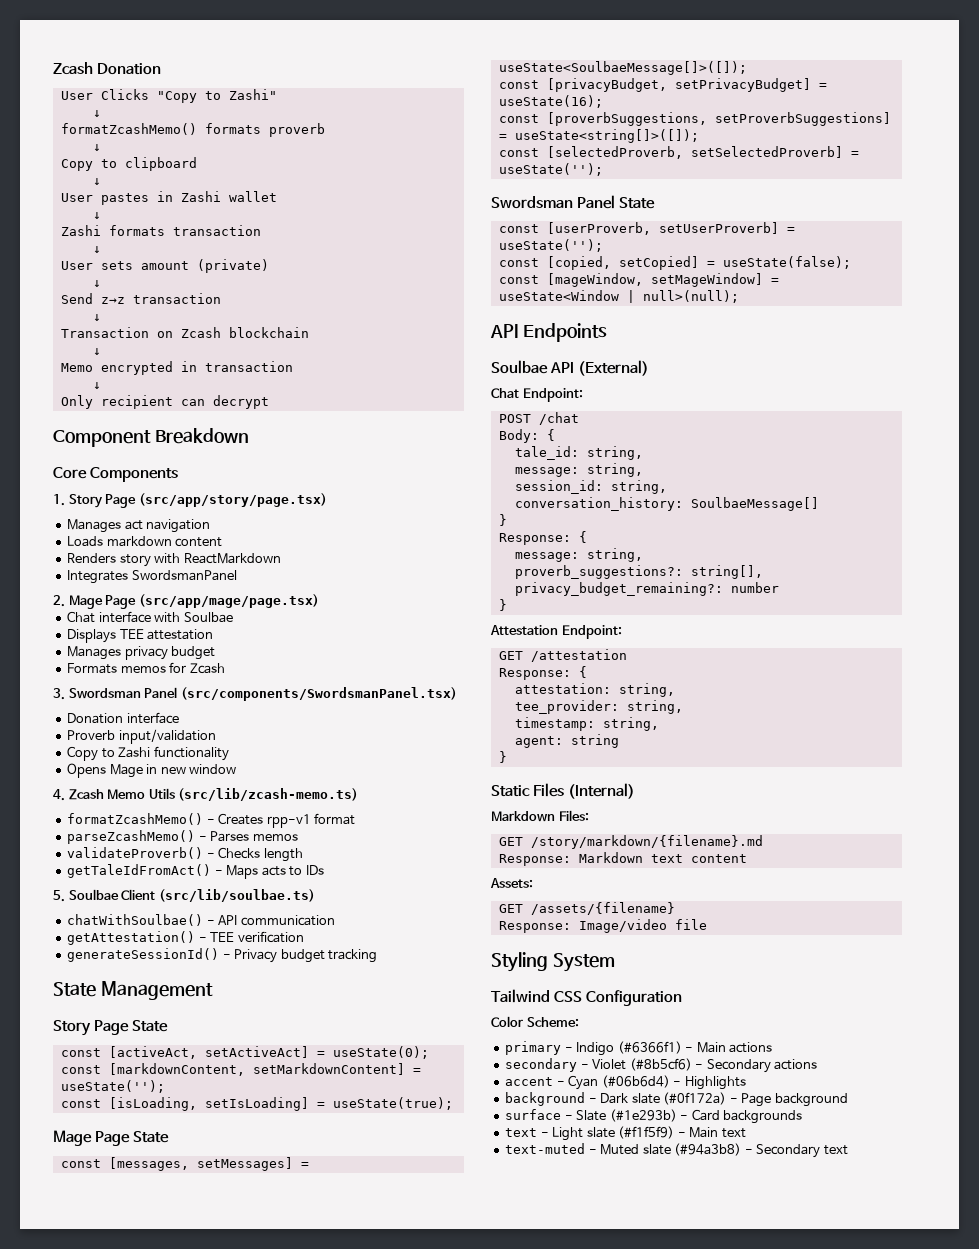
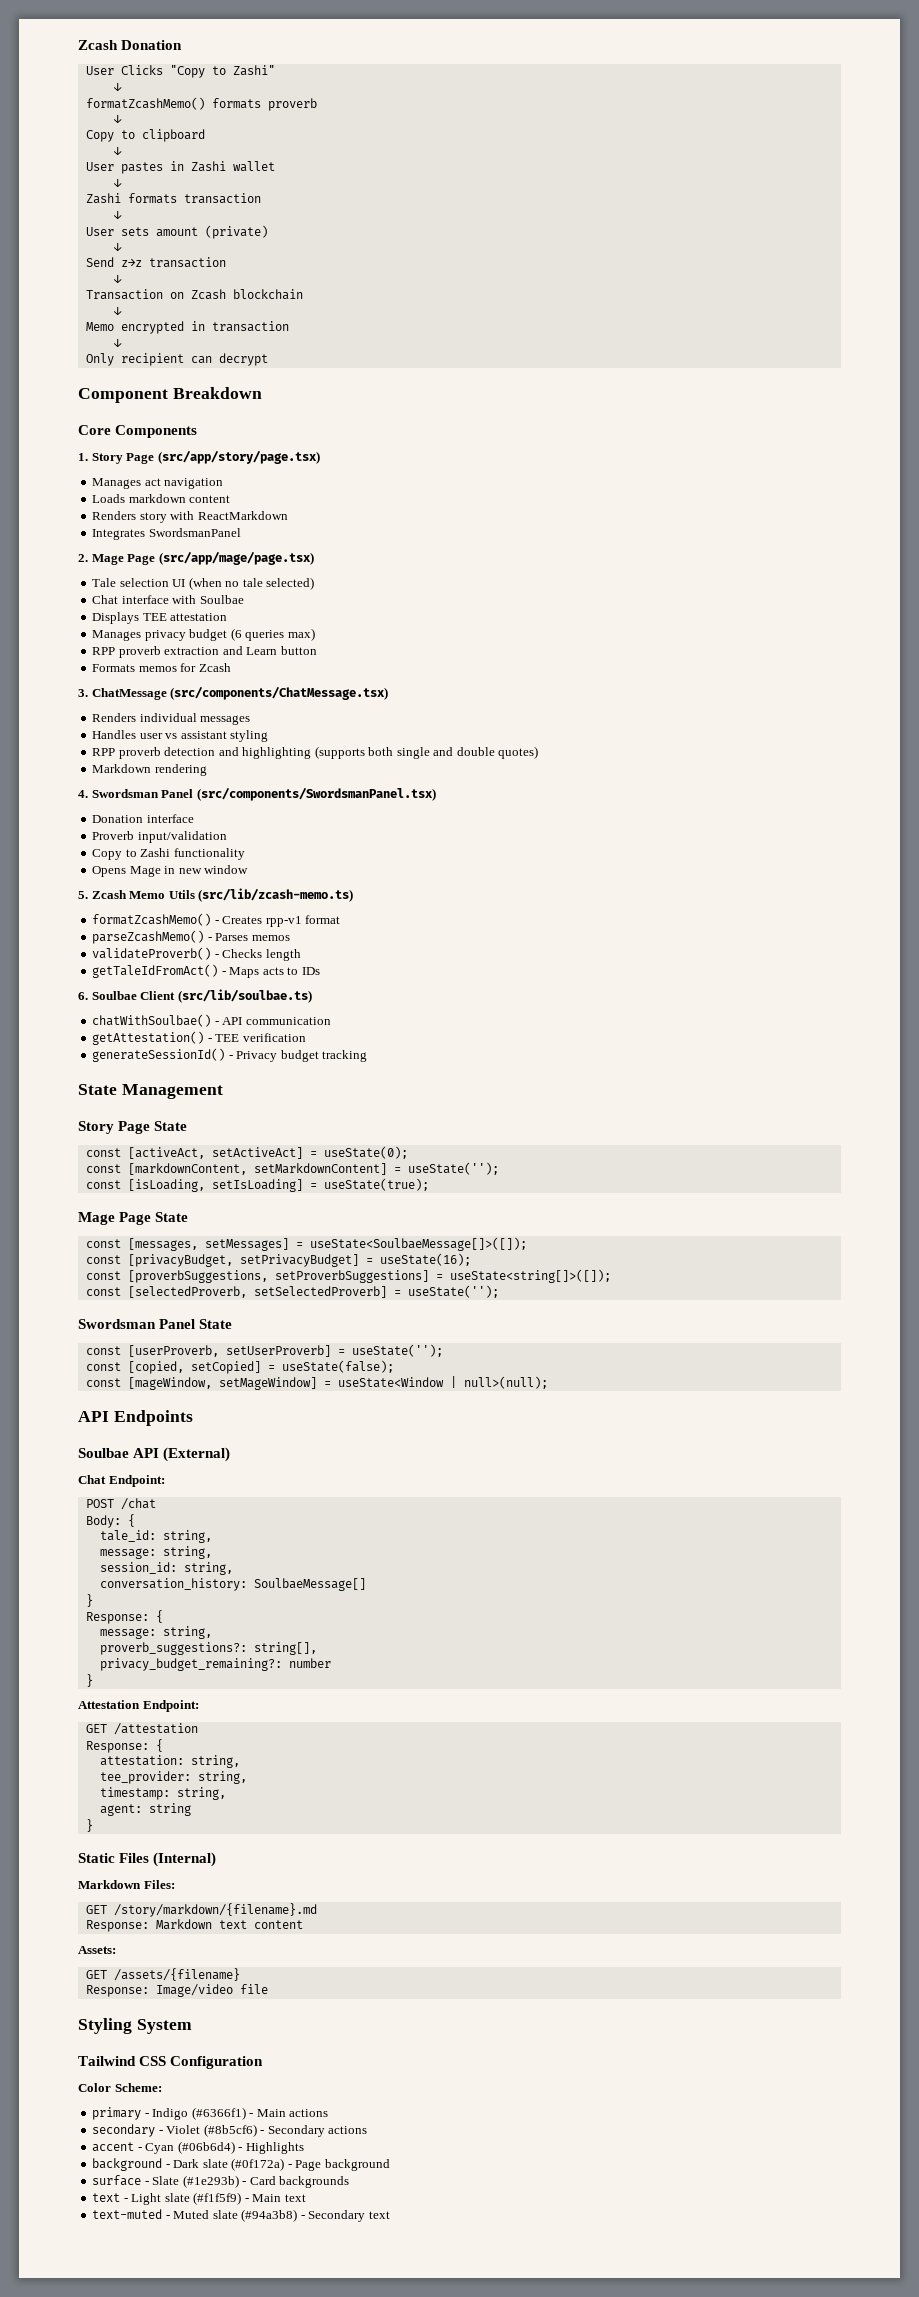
(319, 601) none -> [92,577,315,590] // Tale selection UI (when no tale selected)
(216, 653) none -> [230,628,315,641] [92,646,317,658] (6 queries max) // RPP proverb extraction and Learn button
(65, 694) none -> [91,686,389,700] [92,713,251,725] [92,730,269,742] [92,746,539,759] [92,764,207,776] [78,790,88,798] ChatMessage (src/components/ChatMessage.tsx) // Renders individual messages // Handles user vs assistant styling // RPP proverb detection and highlighting (supports both single and double quotes) // Markdown rendering // 4.
[53,789,65,801] 4. -> [78,891,88,899] 5.
[53,890,65,902] 5. -> [78,992,88,1000] 6.

